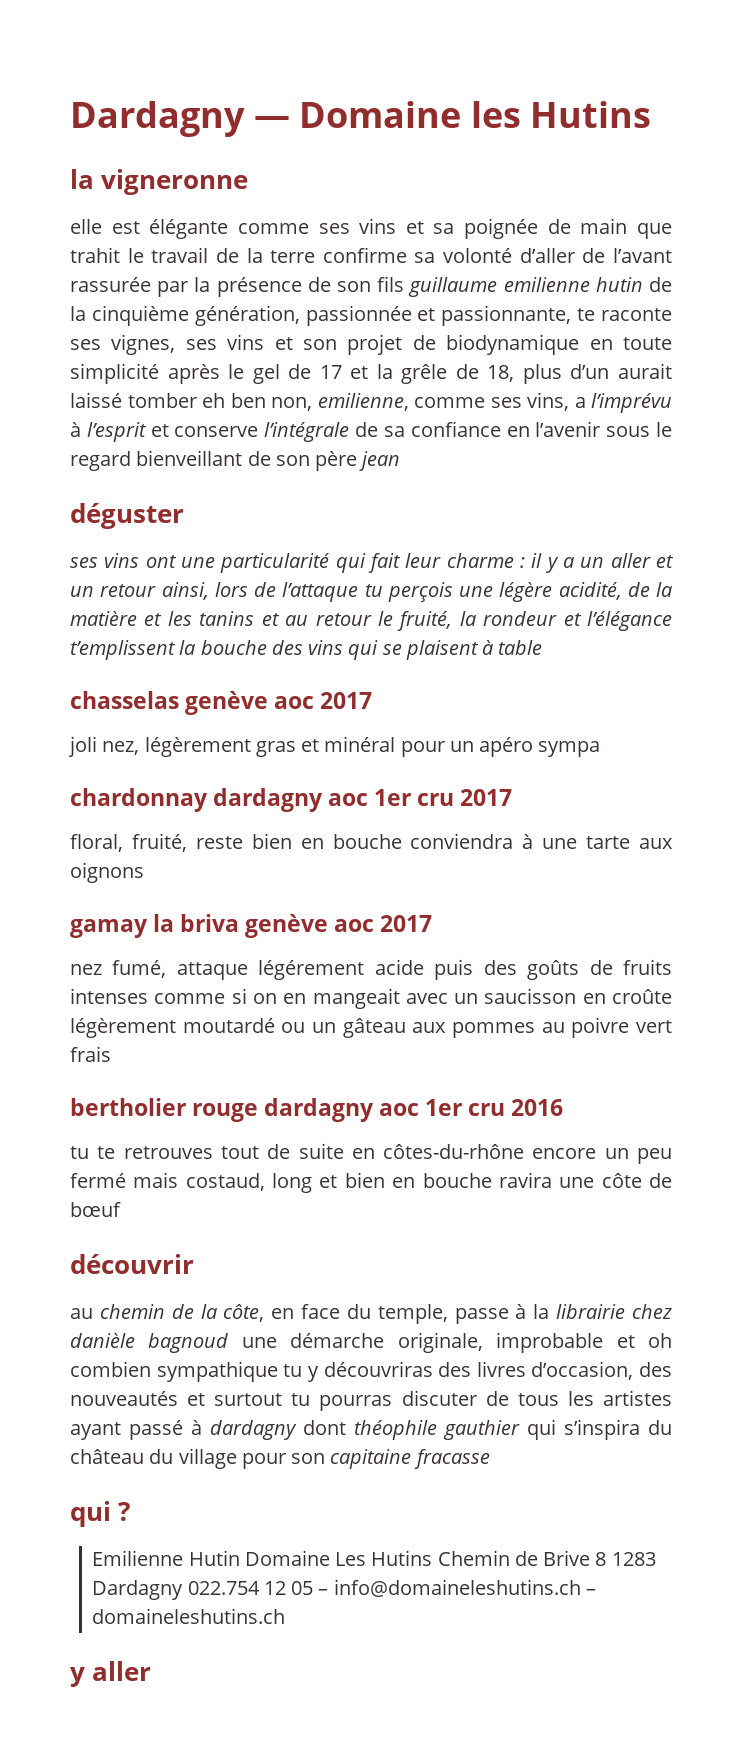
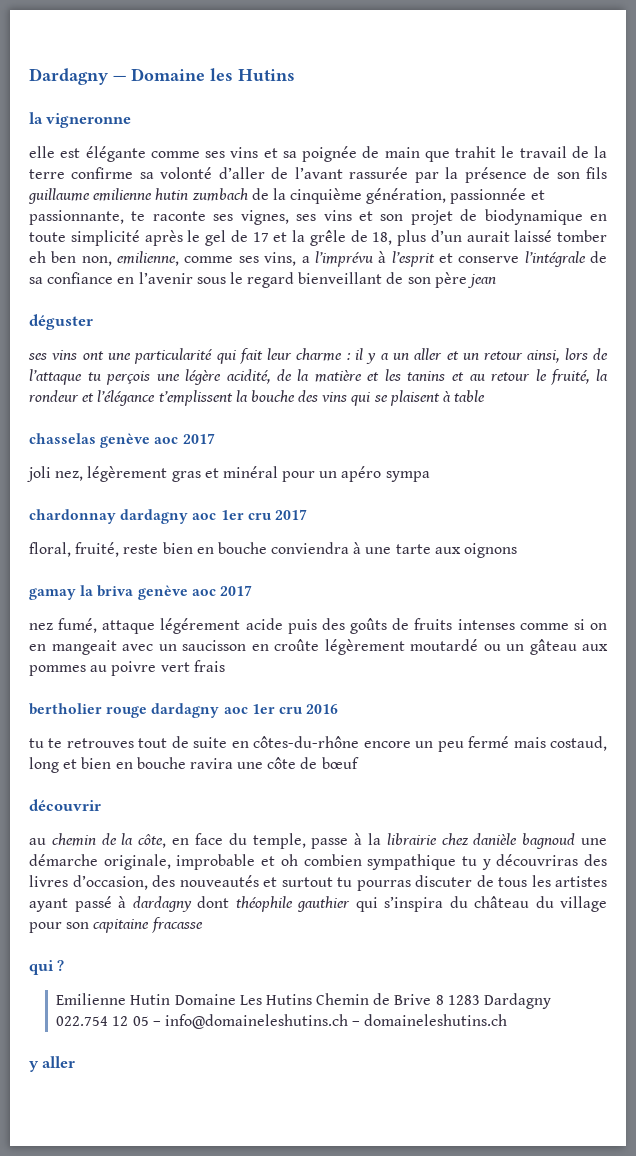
(643, 284) none -> [191,188,248,201] zumbach

